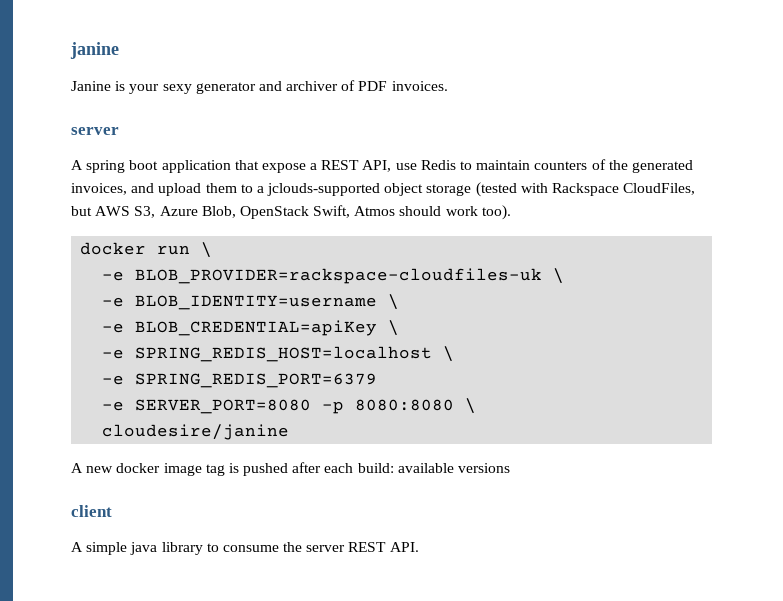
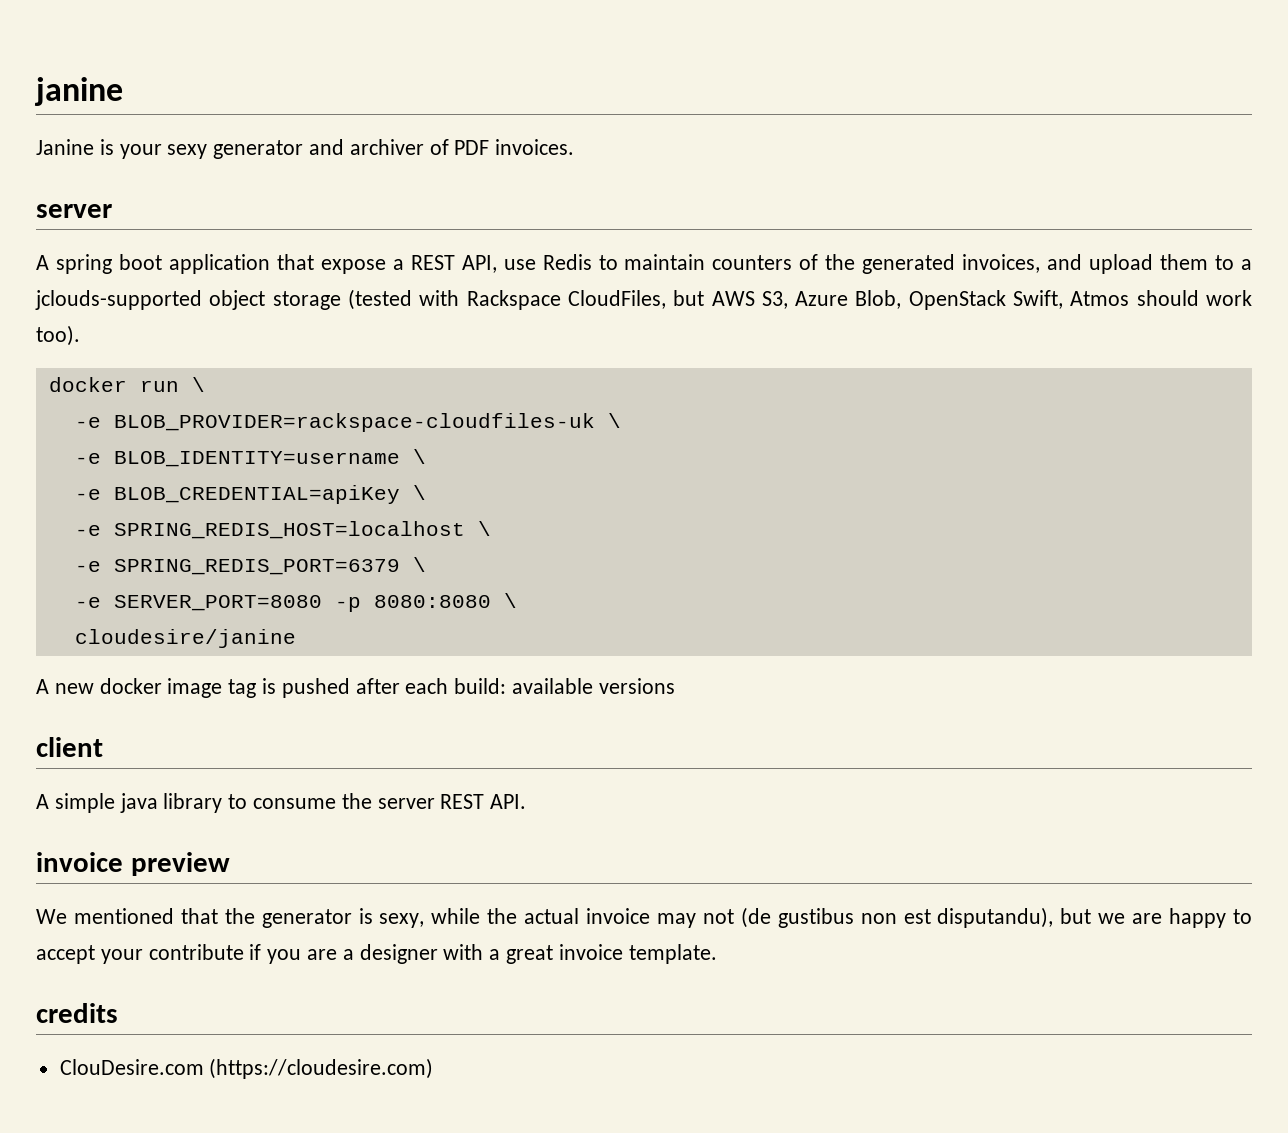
(378, 380) none -> [412,557,426,572] \
(419, 547) none -> [36,852,230,876] [36,907,1253,928] [36,944,717,964] [36,1003,118,1023] [59,1058,434,1079] // invoice preview // We mentioned that the generator is sexy, while the actual invoice may not (de gustibus non est disputandu), but we are happy to accept your contribute if you are a designer with a great invoice template. // credits // ClouDesire.com (https://cloudesire.com)

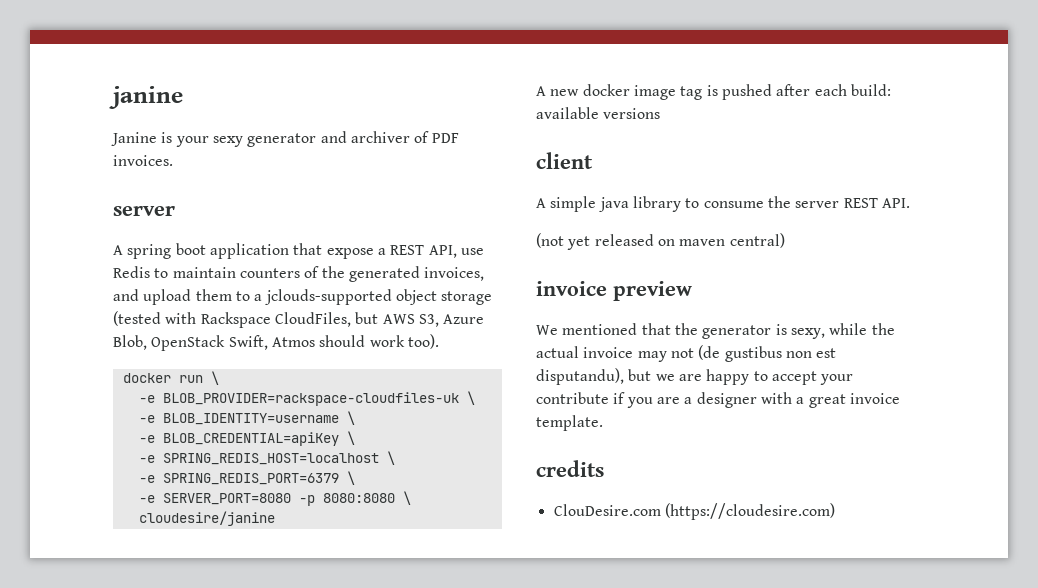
(527, 801) none -> [536,233,785,250] // (not yet released on maven central)

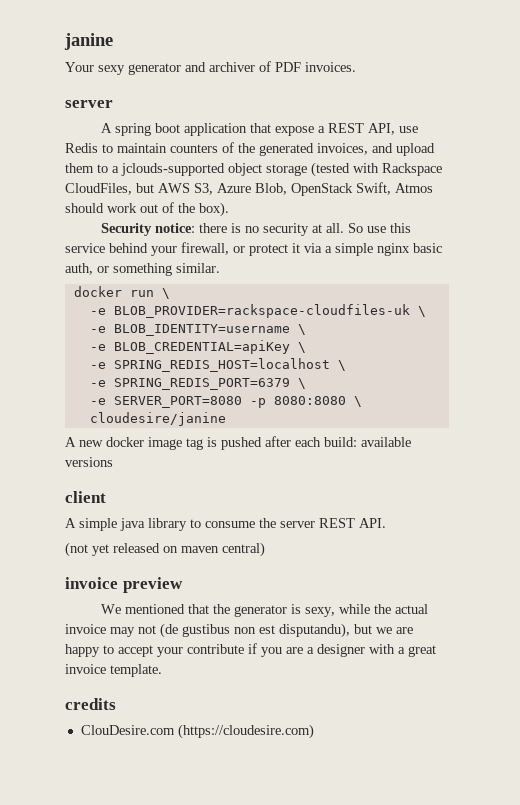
[111,132,209,147] Janine is your -> [65,62,94,72] Your
[407,334,439,349] too). -> [140,202,229,217] [101,223,412,236] [65,242,442,256] [65,263,220,276] out of the box). // Security notice: there is no security at all. So use this service behind your firewall, or protect it via a simple nginx basic auth, or something similar.

